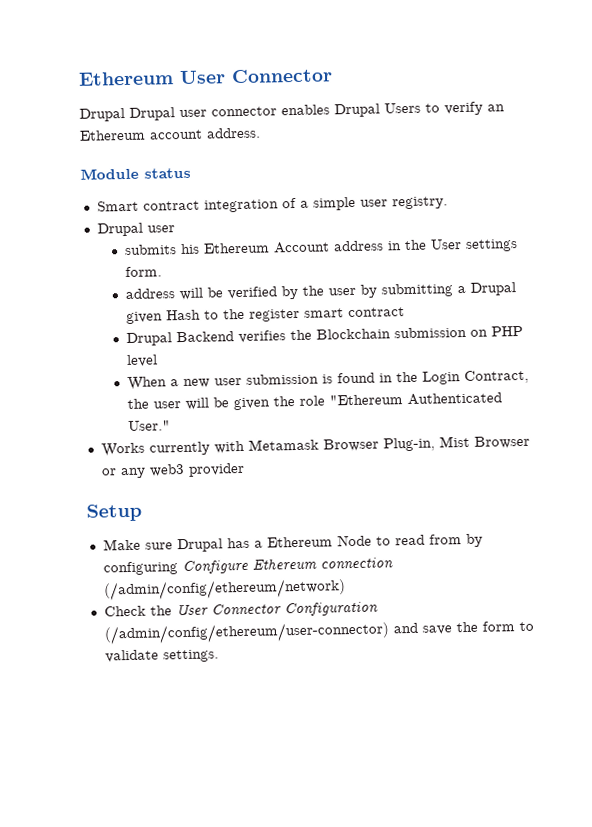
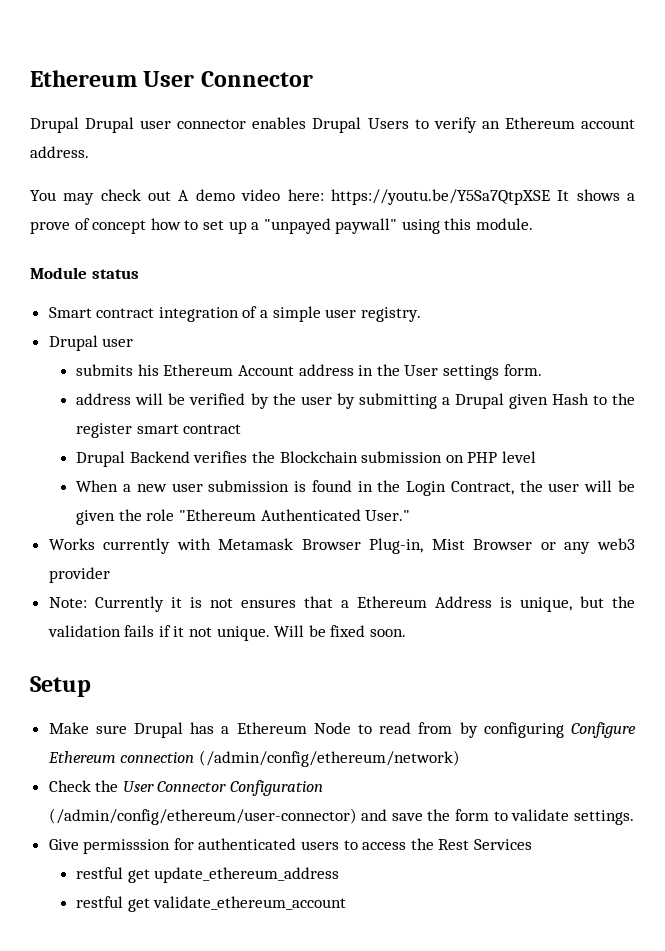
(261, 133) none -> [30,189,636,205] [30,218,534,234] // You may check out A demo video here: https://youtu.be/Y5Sa7QtpXSE It shows a prove of concept how to set up a "unpayed paywall" using this module.
(245, 469) none -> [48,596,635,612] [47,625,407,641] // Note: Currently it is not ensures that a Ethereum Address is unique, but the validation fails if it not unique. Will be fixed soon.
(219, 656) none -> [48,838,533,854] [76,867,340,883] [76,896,347,912] // Give permisssion for authenticated users to access the Rest Services // restful get update_ethereum_address // restful get validate_ethereum_account

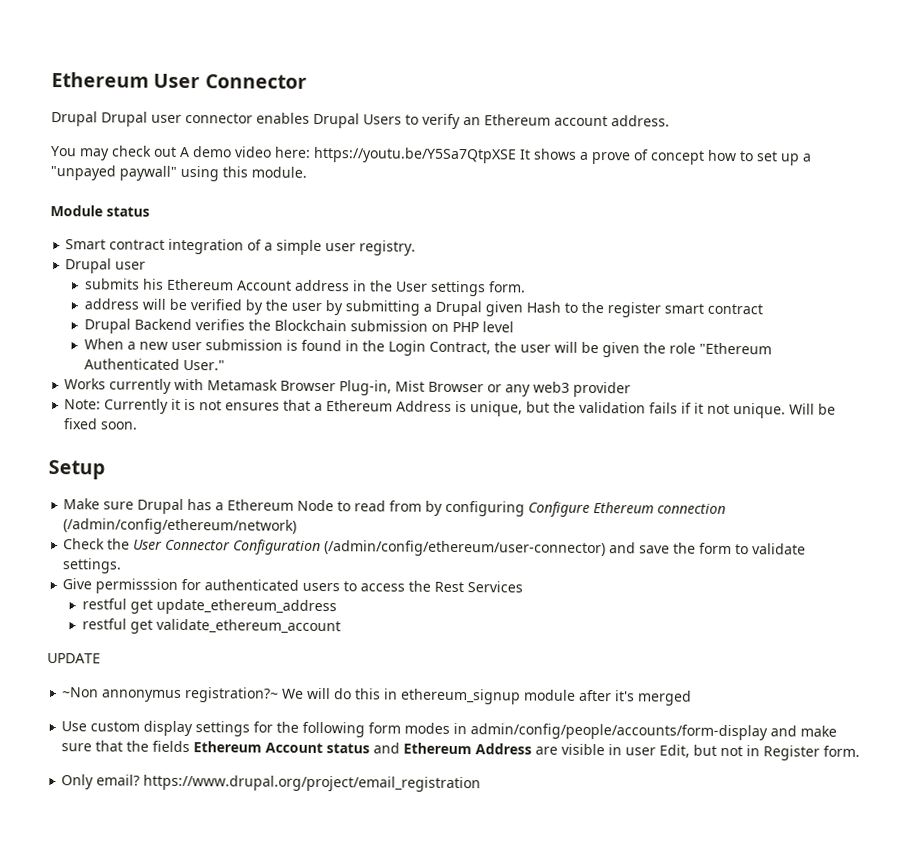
(347, 903) none -> [47,653,101,664] [62,687,693,706] [61,720,838,741] [61,740,861,761] [61,774,482,793] // UPDATE // ~Non annonymus registration?~ We will do this in ethereum_signup module after it's merged // Use custom display settings for the following form modes in admin/config/people/accounts/form-display and make sure that the fields Ethereum Account status and Ethereum Address are visible in user Edit, but not in Register form. // Only email? https://www.drupal.org/project/email_registration

